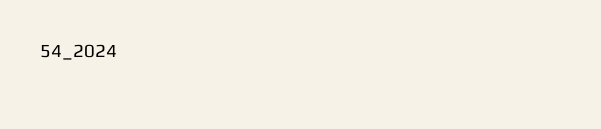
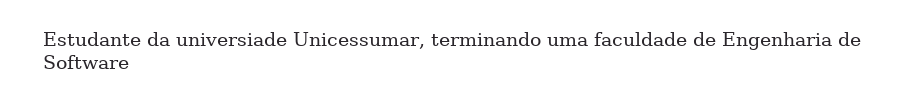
[40,44,117,60] 54_2024 -> [43,32,861,50] [43,55,129,69] Estudante da universiade Unicessumar, terminando uma faculdade de Engenharia de Software

